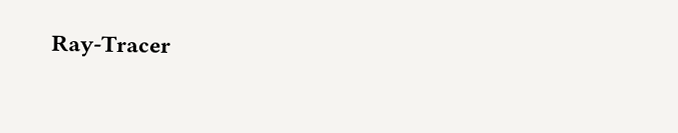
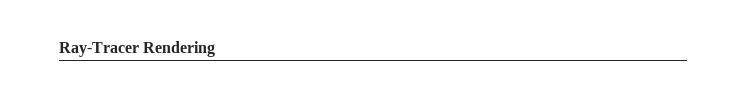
(171, 46) none -> [143,41,216,57] Rendering

